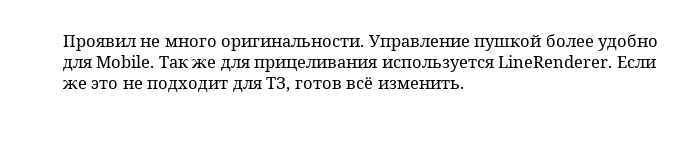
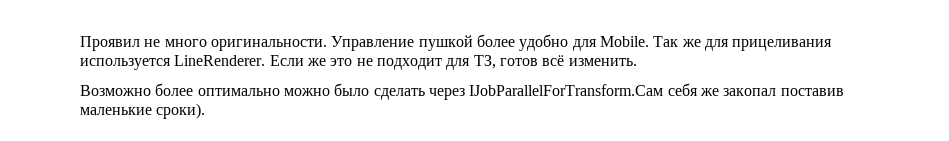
(464, 84) none -> [80,83,844,100] [80,103,206,119] // Возможно более оптимально можно было сделать через IJobParallelForTransform.Сам себя же закопал поставив маленькие сроки).

